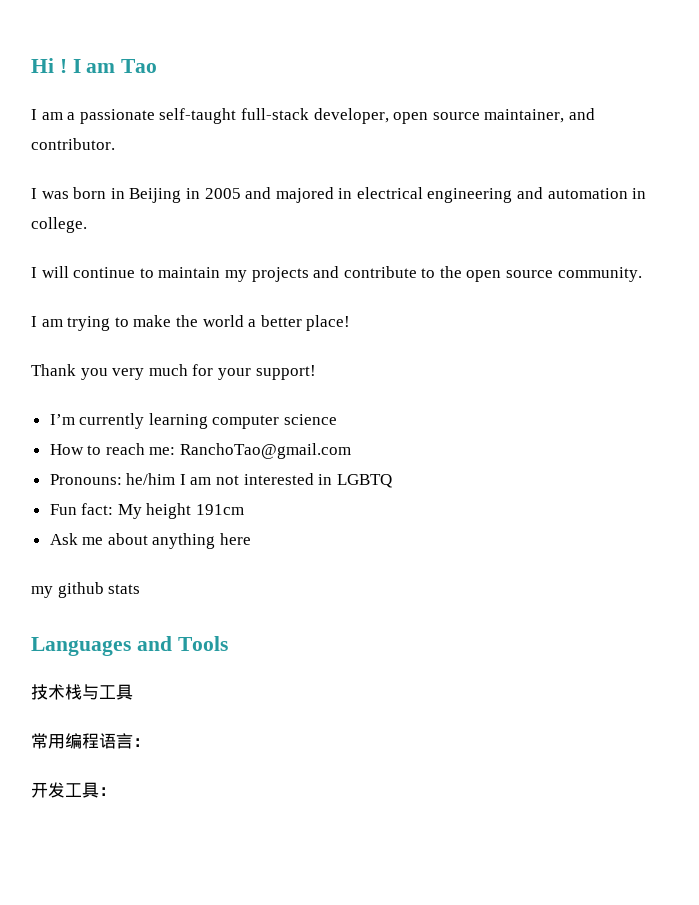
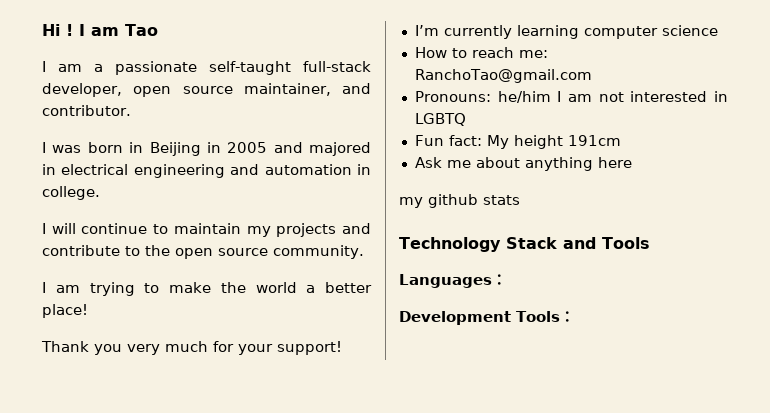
[31,637,131,656] Languages -> [399,237,557,252] Technology Stack
[31,684,133,700] [31,733,133,749] 技术栈与工具 // 常用编程语言 -> [399,274,492,288] Languages
[31,782,99,798] 开发工具 -> [399,311,560,325] Development Tools

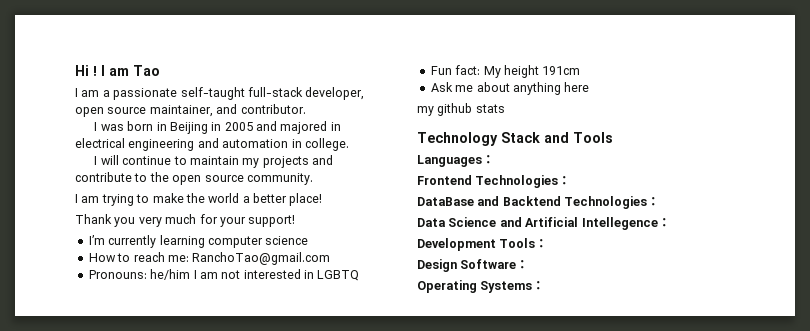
[399,311,560,325] Development Tools -> [417,175,572,188] [417,196,661,209] [417,217,671,230] [417,238,549,251] [417,259,530,272] [417,280,533,293] Frontend Technologies： // DataBase and Backtend Technologies： // Data Science and Artificial Intellegence： // Development Tools： // Design Software： // Operating Systems

